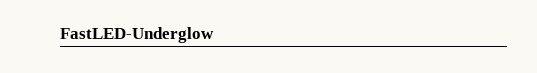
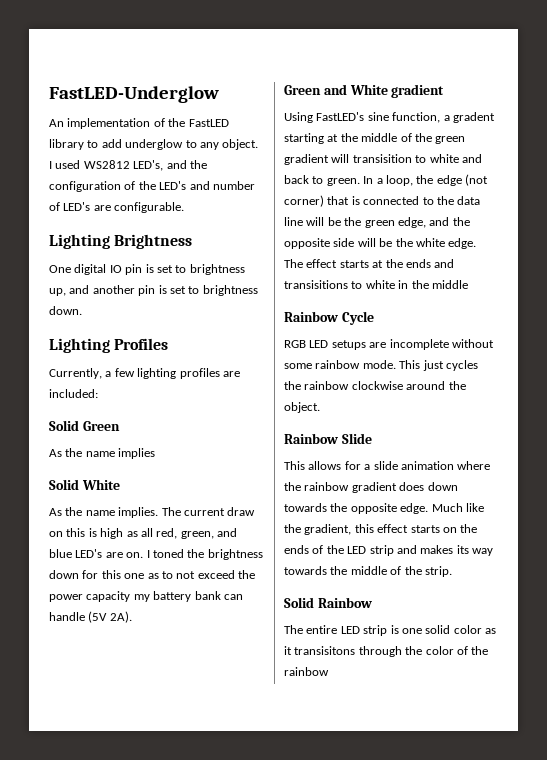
(214, 35) none -> [49,118,229,129] [49,139,259,150] [49,160,207,171] [49,181,255,192] [49,202,185,213] [49,234,193,249] [49,264,245,275] [49,285,258,296] [49,306,82,315] [49,338,169,353] [49,368,240,379] [49,389,98,398] [49,420,120,431] [49,448,156,459] [49,479,120,490] [49,507,256,518] [49,528,237,539] [49,549,263,560] [49,570,255,579] [49,591,243,602] [49,611,132,623] [284,84,445,98] [284,112,495,123] [284,133,466,144] [284,154,482,165] [284,174,488,186] [284,195,481,207] [284,217,470,228] [284,238,477,249] [284,259,455,268] [284,280,468,289] [284,311,374,325] [284,339,494,350] [284,360,478,371] [284,381,466,390] [284,402,320,413] [284,433,372,444] [284,461,491,470] [284,482,458,493] [284,503,484,514] [284,524,478,535] [284,545,493,556] [284,566,452,577] [284,597,372,608] [284,625,496,636] [284,646,489,657] [284,667,329,676] // An implementation of the FastLED library to add underglow to any object. I used WS2812 LED's, and the configuration of the LED's and number of LED's are configurable. // Lighting Brightness // One digital IO pin is set to brightness up, and another pin is set to brightness down. // Lighting Profiles // Currently, a few lighting profiles are included: // Solid Green // As the name implies // Solid White // As the name implies. The current draw on this is high as all red, green, and blue LED's are on. I toned the brightness down for this one as to not exceed the power capacity my battery bank can handle (5V 2A). // Green and White gradient // Using FastLED's sine function, a gradent starting at the middle of the green gradient will transisition to white and back to green. In a loop, the edge (not corner) that is connected to the data line will be the green edge, and the opposite side will be the white edge. The effect starts at the ends and transisitions to white in the middle // Rainbow Cycle // RGB LED setups are incomplete without some rainbow mode. This just cycles the rainbow clockwise around the object. // Rainbow Slide // This allows for a slide animation where the rainbow gradient does down towards the opposite edge. Much like the gradient, this effect starts on the ends of the LED strip and makes its way towards the middle of the strip. // Solid Rainbow // The entire LED strip is one solid color as it transisitons through the color of the rainbow

